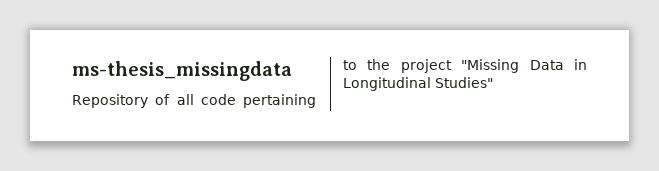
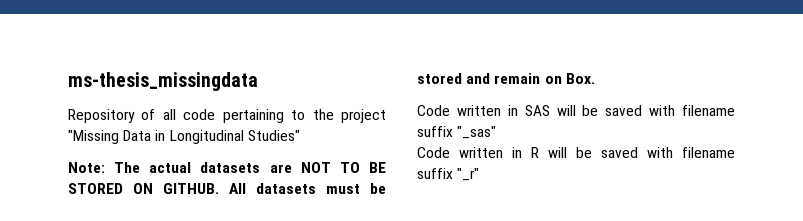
(493, 82) none -> [68,162,386,173] [68,183,386,194] [417,73,595,84] [417,105,735,116] [417,126,497,139] [417,147,735,158] [417,168,480,181] // Note: The actual datasets are NOT TO BE STORED ON GITHUB. All datasets must be stored and remain on Box. // Code written in SAS will be saved with filename suffix "_sas" // Code written in R will be saved with filename suffix "_r"

